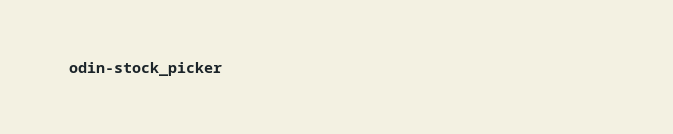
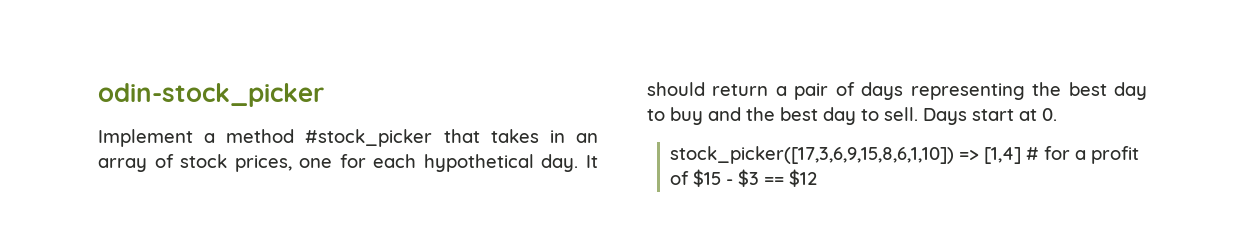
(222, 69) none -> [98,129,599,147] [98,154,598,172] [647,82,1147,100] [647,107,1057,125] [669,146,1139,164] [669,169,817,187] // Implement a method #stock_picker that takes in an array of stock prices, one for each hypothetical day. It should return a pair of days representing the best day to buy and the best day to sell. Days start at 0. // stock_picker([17,3,6,9,15,8,6,1,10]) => [1,4] # for a profit of $15 - $3 == $12

